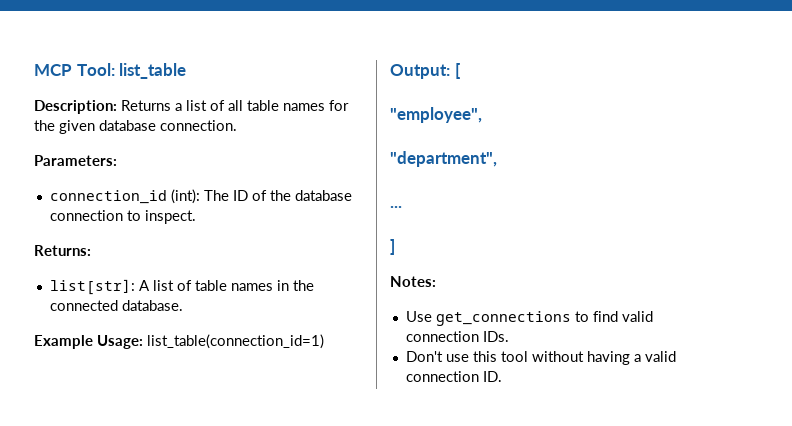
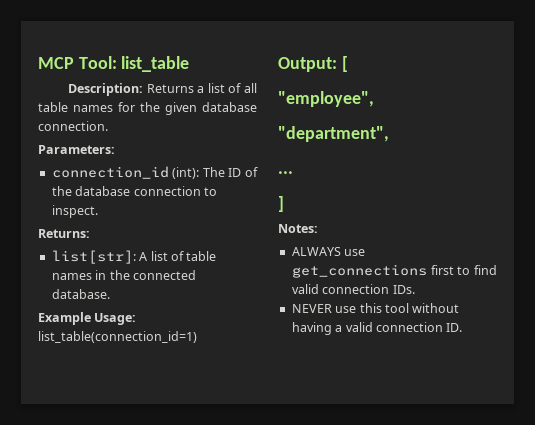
[405,311,571,326] Use get_connections -> [291,247,366,256] [291,264,454,278] ALWAYS use get_connections first
[405,351,443,362] Don't -> [291,304,332,313] NEVER

